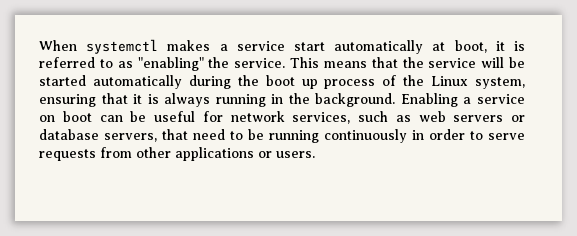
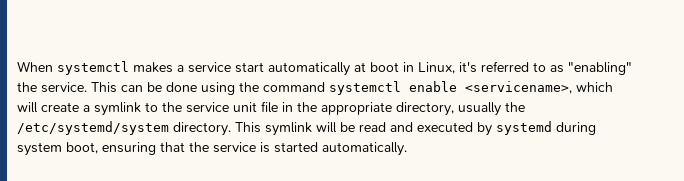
[454,40,525,53] boot, it is -> [370,62,477,74] boot in Linux, it's
[323,57,525,68] [39,75,525,89] [39,93,525,107] [39,111,525,124] [39,129,525,143] [39,147,315,161] means that the service will be started automatically during the boot up process of the Linux system, ensuring that it is always running in the background. Enabling a service on boot can be useful for network services, such as web servers or database servers, that need to be running continuously in order to serve requests from other applications or users. -> [121,81,613,95] [17,101,525,116] [17,121,596,136] [17,142,407,156] can be done using the command systemctl enable <servicename>, which will create a symlink to the service unit file in the appropriate directory, usually the /etc/systemd/system directory. This symlink will be read and executed by systemd during system boot, ensuring that the service is started automatically.

